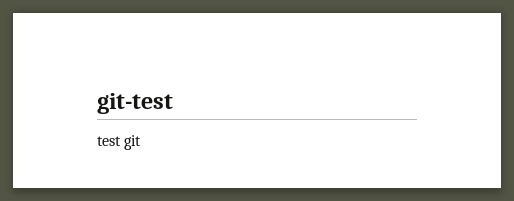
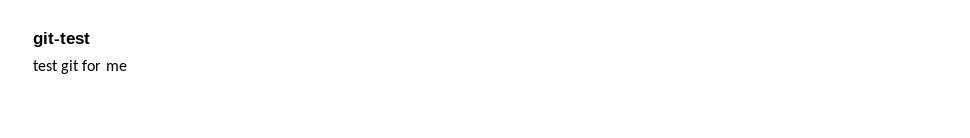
(142, 142) none -> [82,60,127,71] for me

